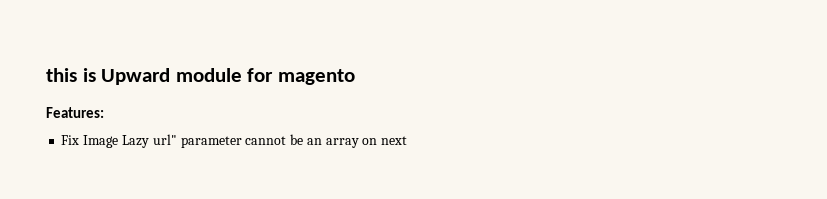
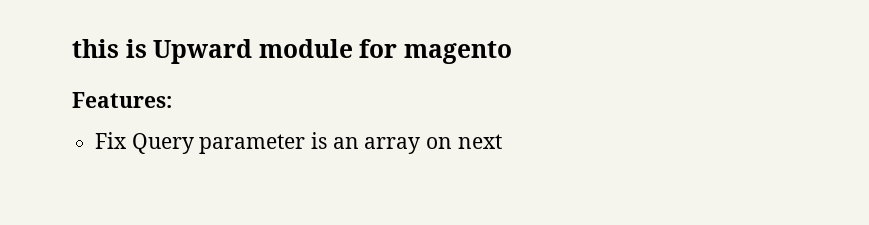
[83,134,304,148] Image Lazy url" parameter cannot be -> [131,132,328,154] Query parameter is

